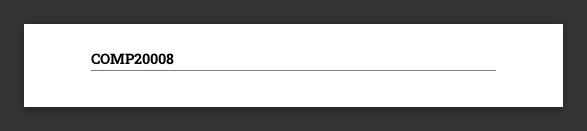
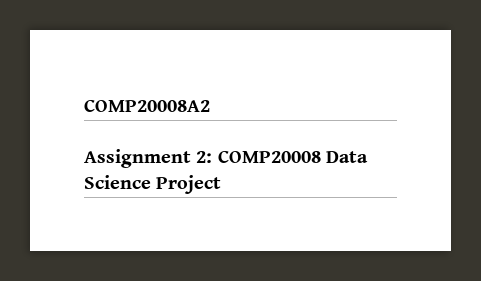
[91,53,174,65] COMP20008 -> [84,99,210,112] [84,149,369,168] [84,175,222,194] COMP20008A2 // Assignment 2: COMP20008 Data Science Project

